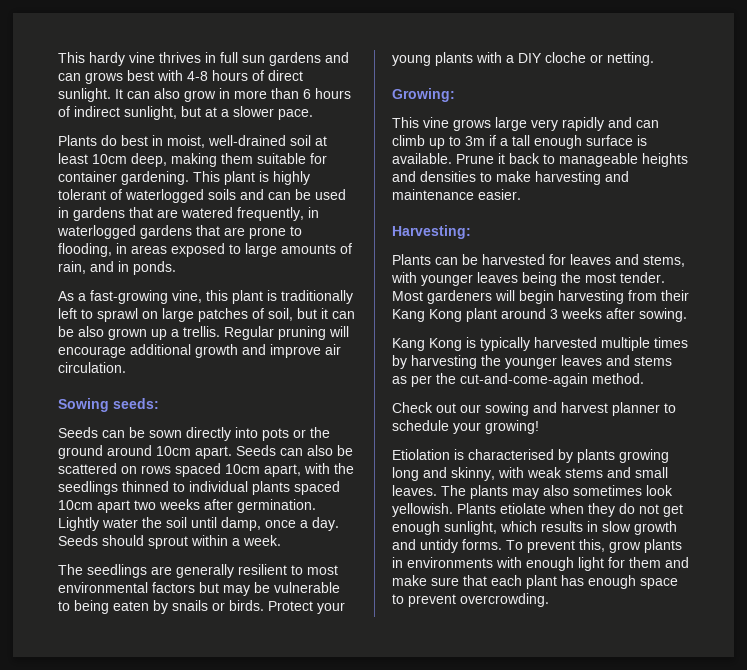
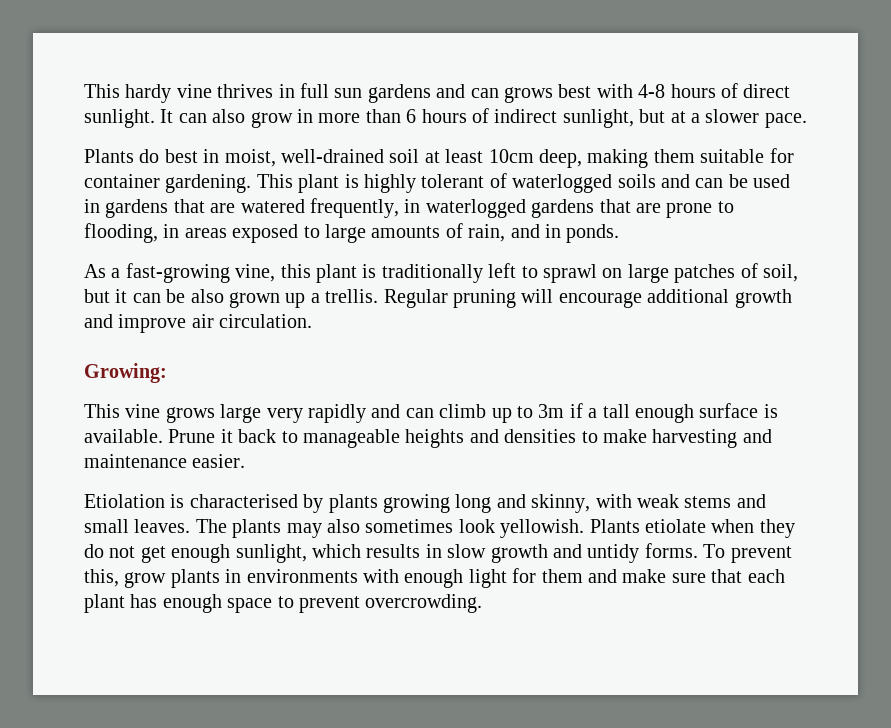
[58,398,159,412] [58,427,330,441] [58,445,353,459] [58,463,354,477] [58,481,340,495] [58,499,316,513] [58,517,339,531] [58,535,281,549] [58,564,338,578] [58,582,340,596] [58,600,345,614] [392,52,654,66] // Sowing seeds: // Seeds can be sown directly into pots or the ground around 10cm apart. Seeds can also be scattered on rows spaced 10cm apart, with the seedlings thinned to individual plants spaced 10cm apart two weeks after germination. Lightly water the soil until damp, once a day. Seeds should sprout within a week. // The seedlings are generally resilient to most environmental factors but may be vulnerable to being eaten by snails or birds. Protect your young plants with a DIY cloche or netting. -> (313, 321) none
[392,225,471,239] [392,254,685,267] [391,272,665,286] [392,290,689,304] [392,308,687,322] [392,337,688,351] [392,355,672,369] [392,373,644,387] [392,402,676,416] [392,420,539,434] // Harvesting: // Plants can be harvested for leaves and stems, with younger leaves being the most tender. Most gardeners will begin harvesting from their Kang Kong plant around 3 weeks after sowing. // Kang Kong is typically harvested multiple times by harvesting the younger leaves and stems as per the cut-and-come-again method. // Check out our sowing and harvest planner to schedule your growing! -> (246, 461) none

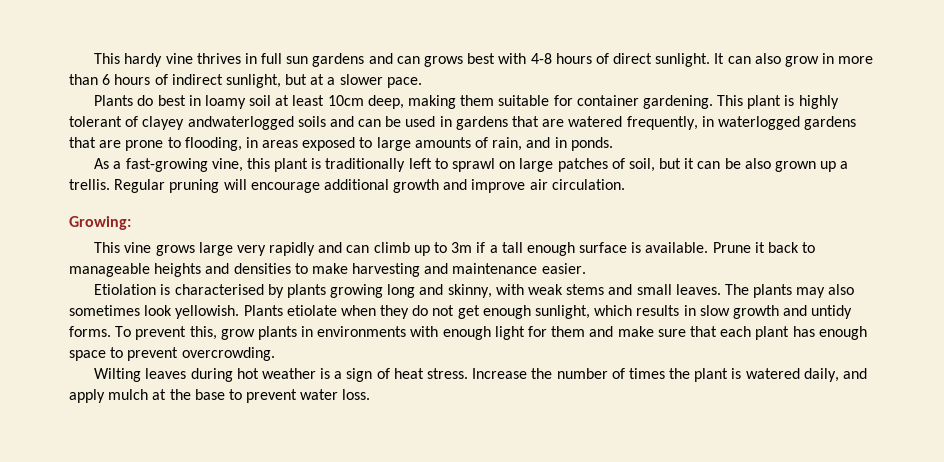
[224,149,384,167] moist, well-drained -> [204,95,246,109] loamy
[512,174,613,193] waterlogged -> [142,116,294,130] clayey andwaterlogged
(483, 603) none -> [94,368,868,382] [69,389,371,403] // Wilting leaves during hot weather is a sign of heat stress. Increase the number of times the plant is watered daily, and apply mulch at the base to prevent water loss.

